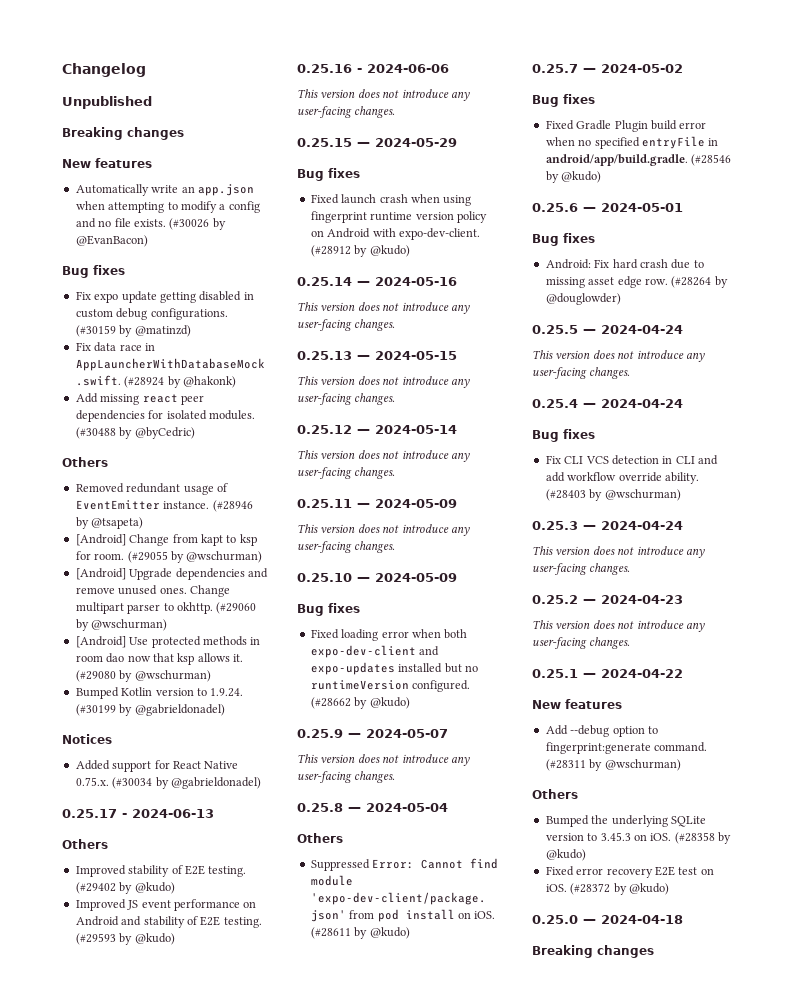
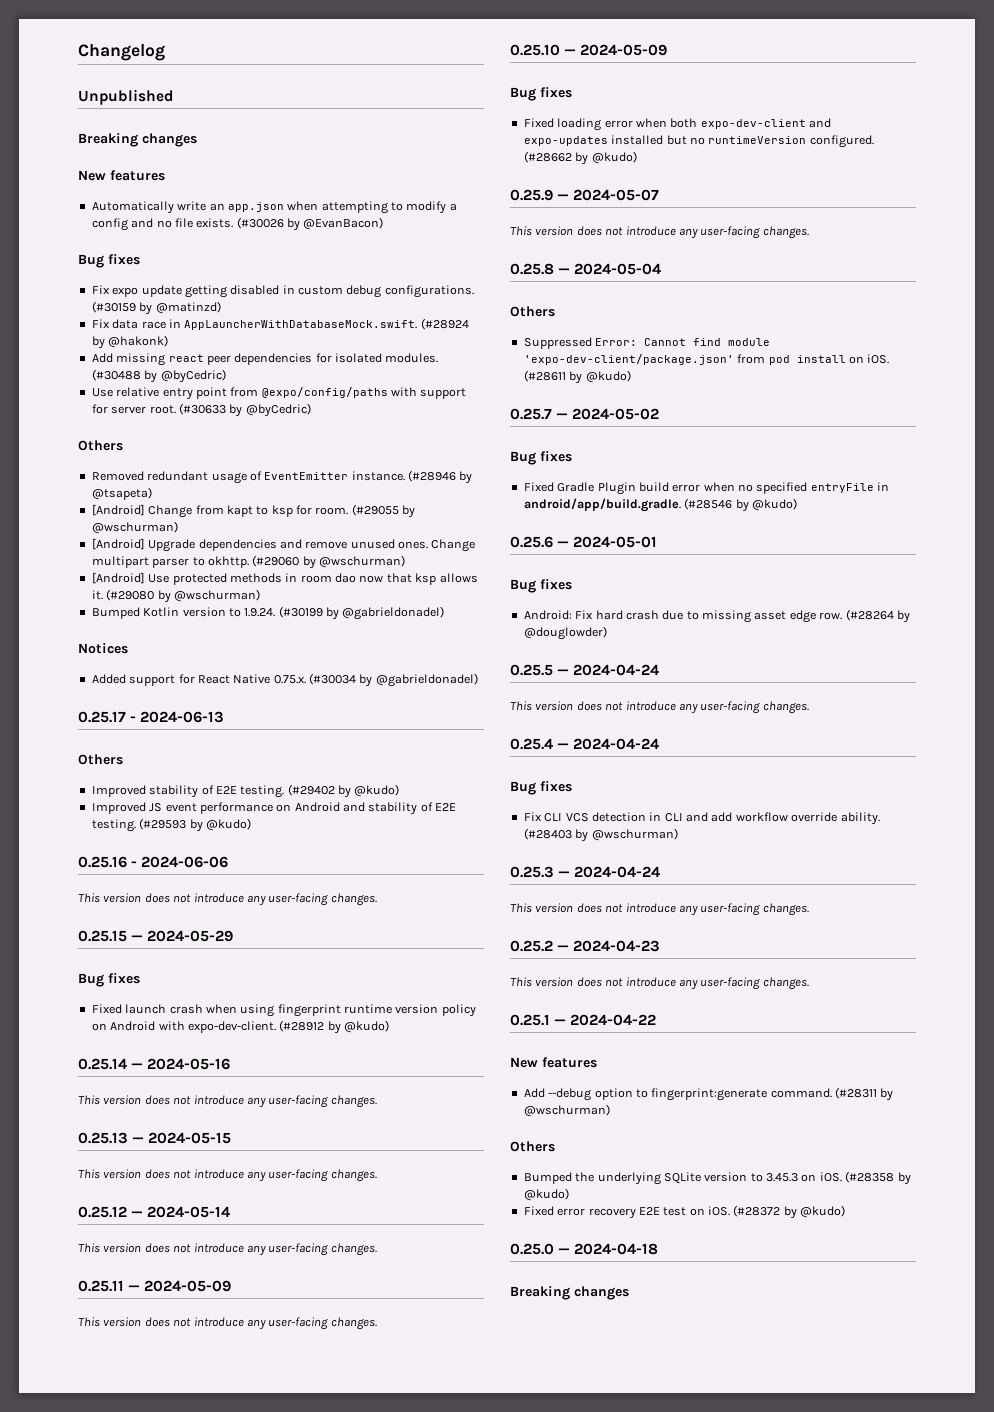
(195, 433) none -> [91,387,467,400] [91,403,311,417] // Use relative entry point from @expo/config/paths with support for server root. (#30633 by @byCedric)

